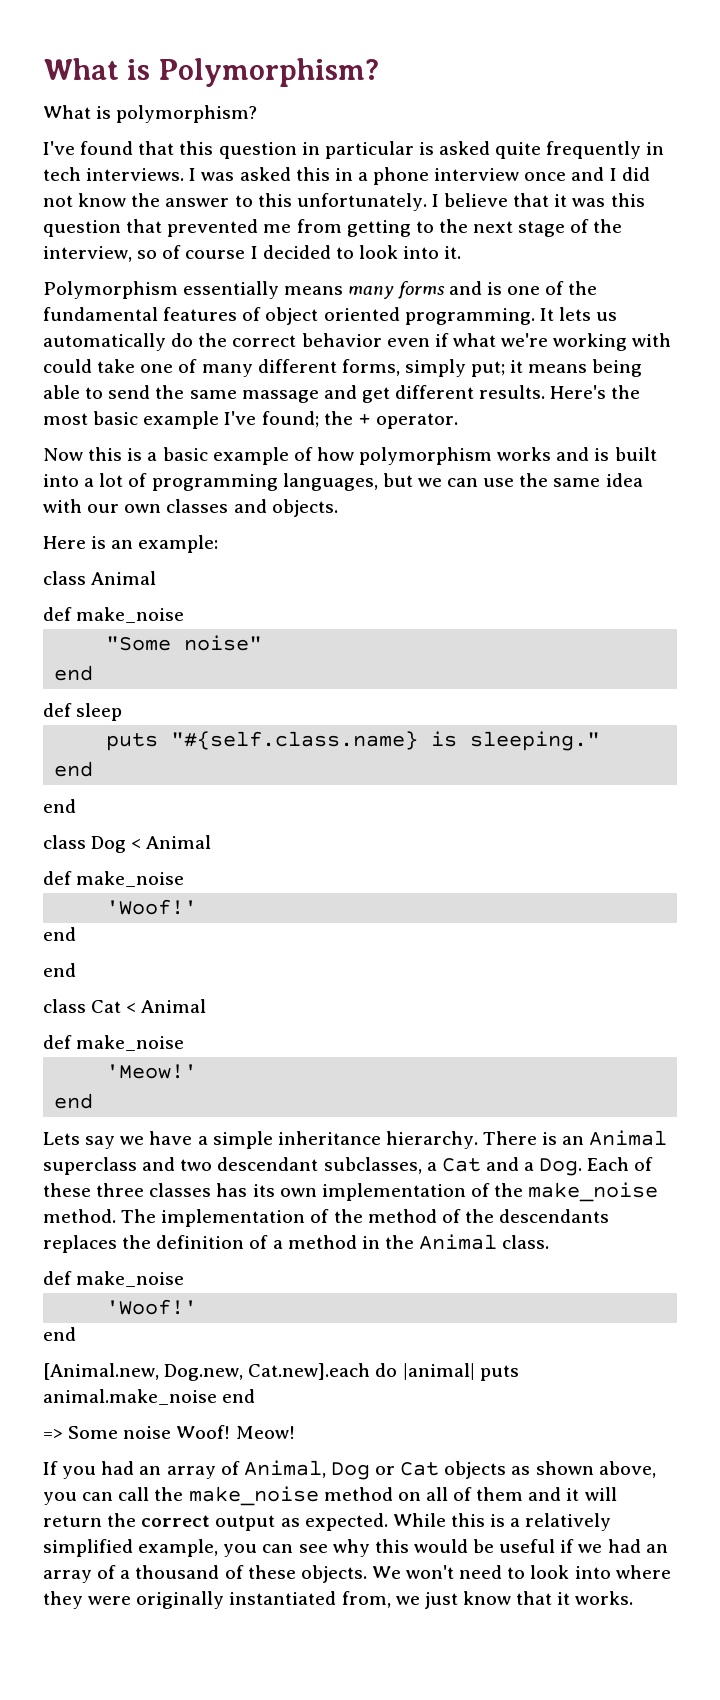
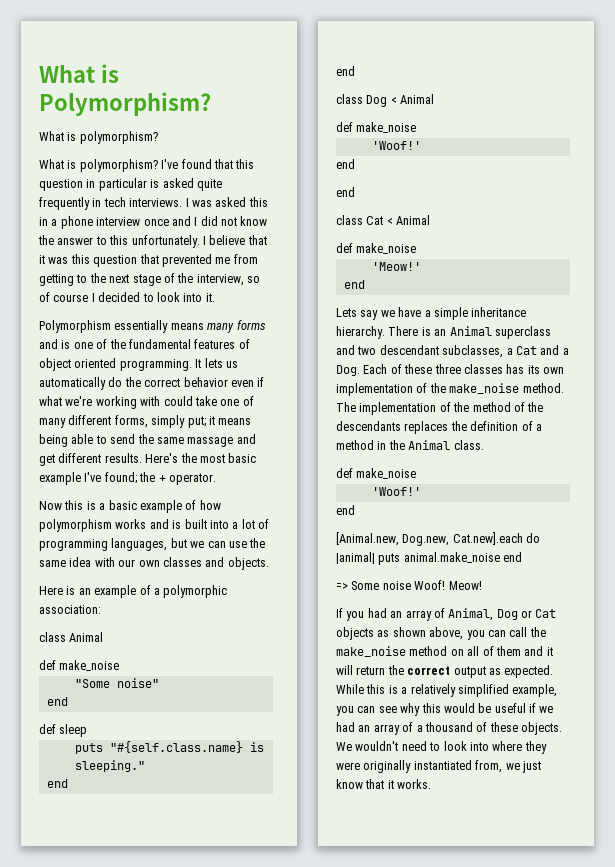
(258, 114) none -> [39,159,158,172] What is polymorphism?
[138,535,219,553] example: -> [94,585,228,598] [39,605,101,614] example of a polymorphic association:
[406,1565,455,1579] won't -> [355,741,399,751] wouldn't

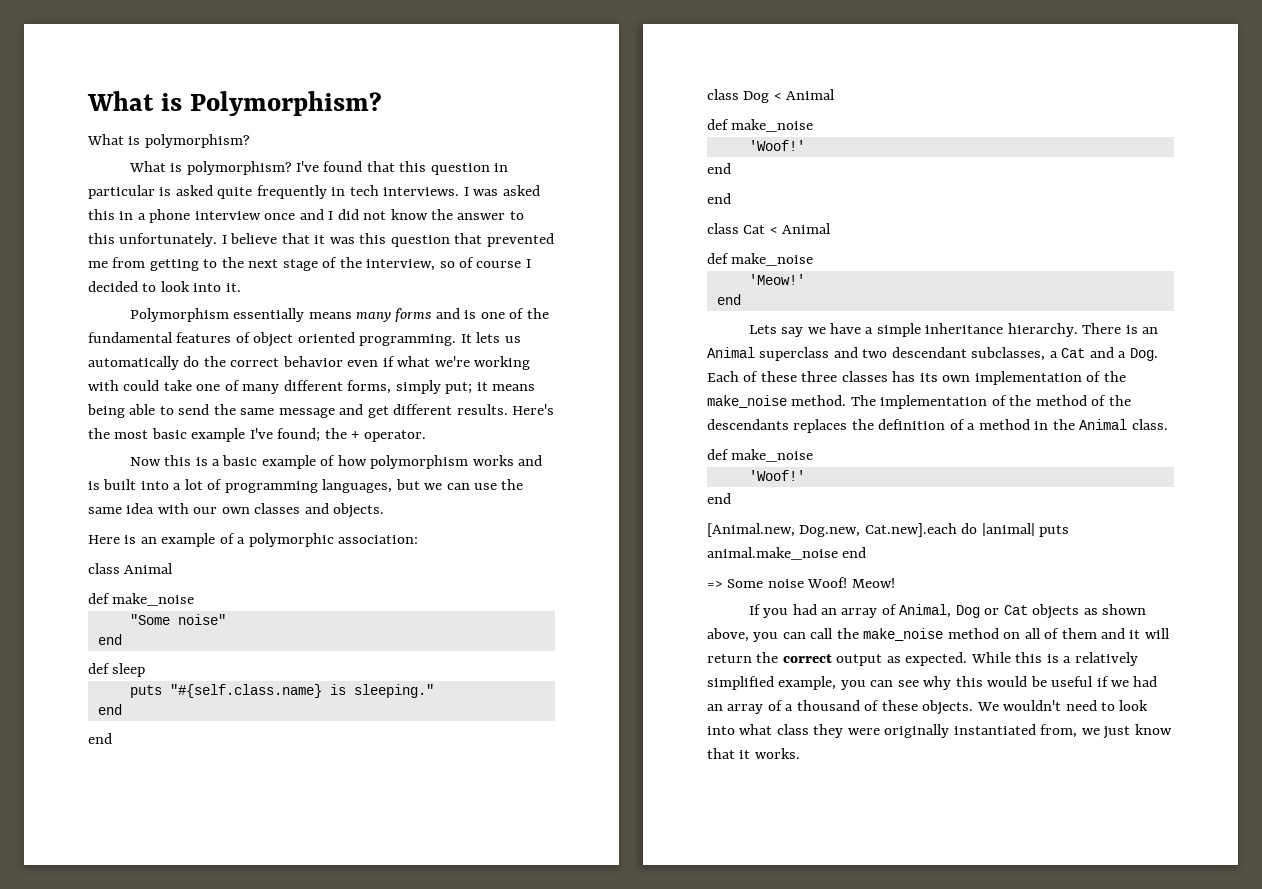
[187,437,234,447] massage -> [278,408,335,418] message
[492,741,523,751] where -> [739,724,809,735] what class

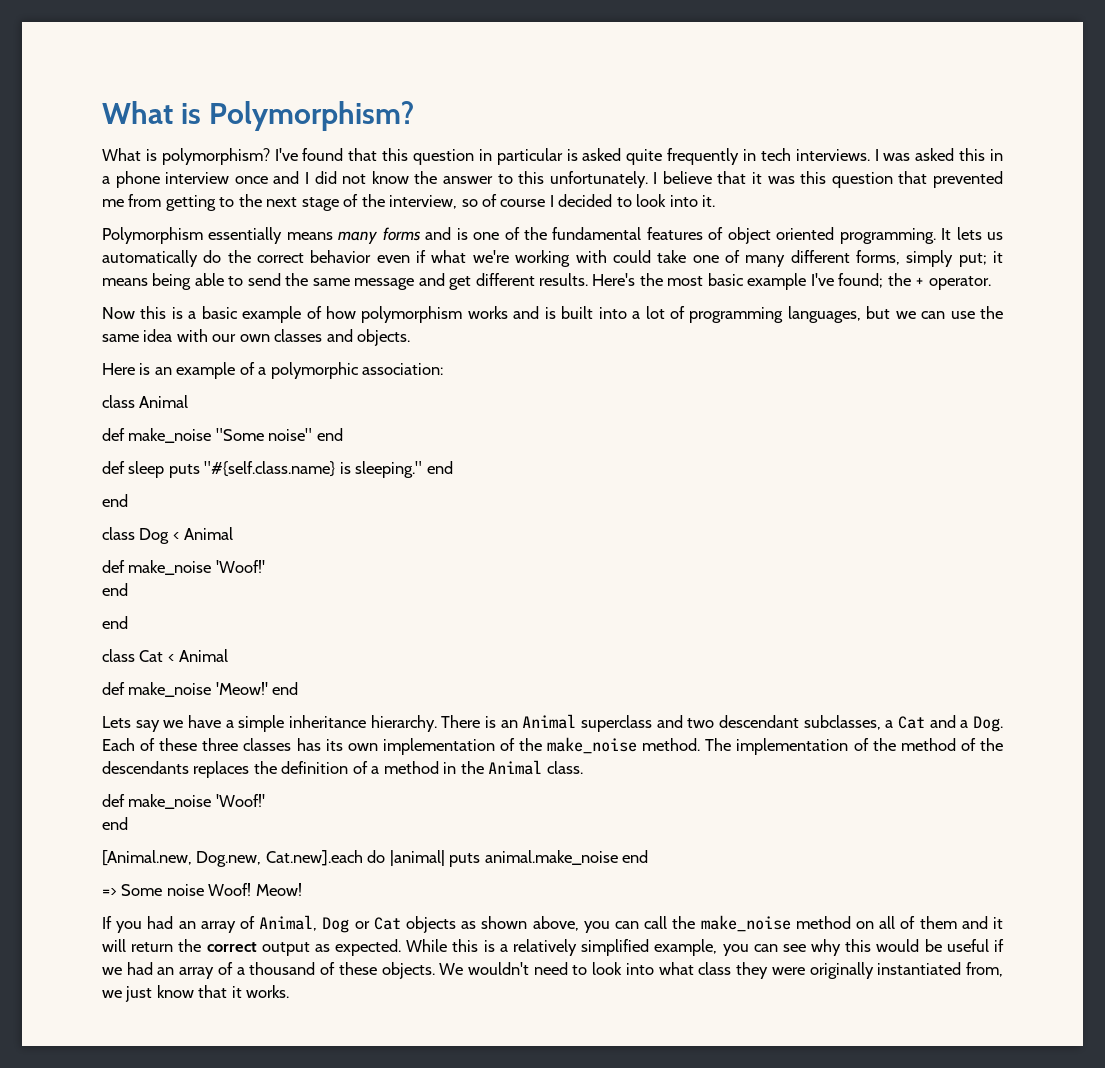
[128,161,292,175] // What is polymorphism? -> (270, 156) none
(195, 599) // -> (212, 435) none
(226, 619) // -> (313, 434) none
(146, 670) // -> (165, 469) none
(434, 691) // -> (423, 469) none
(814, 125) // -> (212, 567) none
(814, 259) // -> (212, 689) none
(805, 279) // -> (268, 688) none
(814, 455) // -> (212, 801) none

